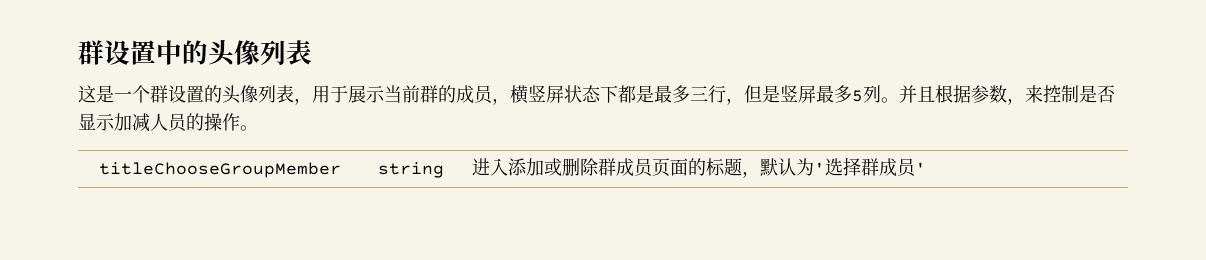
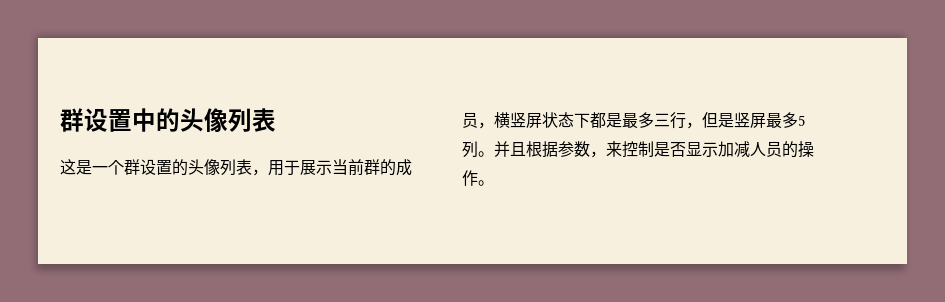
[99,162,341,178] [377,162,444,178] [471,157,926,178] // titleChooseGroupMember | string | 进入添加或删除群成员页面的标题，默认为'选择群成员' -> (494, 183) none

